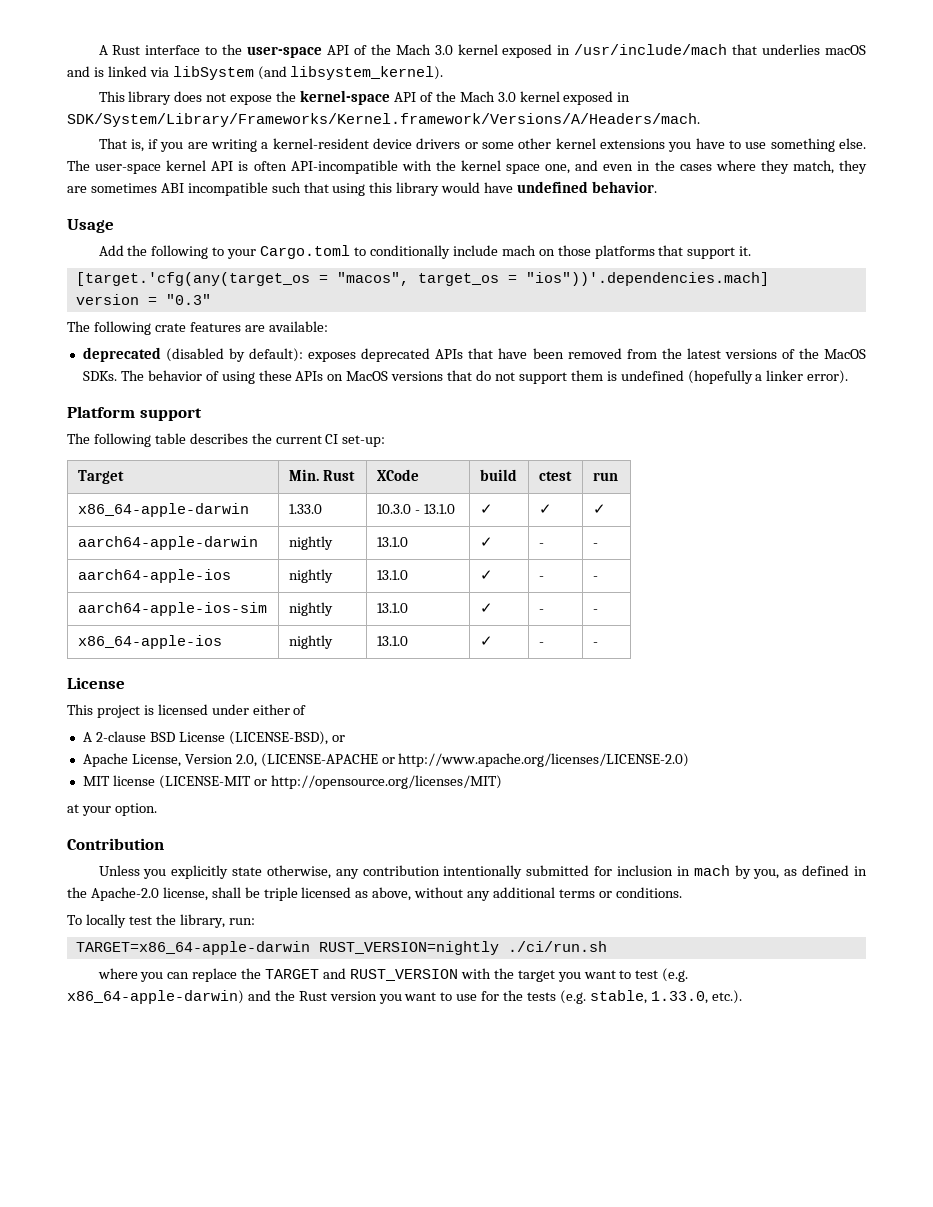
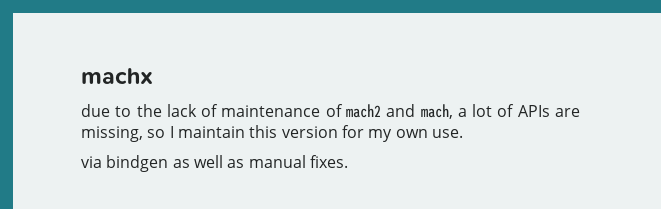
[98,44,866,58] [67,66,444,80] [98,90,631,105] [67,113,700,127] [98,138,866,152] [67,160,868,174] [67,181,657,196] [67,219,114,233] [98,245,752,259] [75,272,769,286] [75,294,211,305] [67,321,328,335] [82,347,866,362] [82,370,849,384] [67,406,202,421] [67,433,386,447] [77,470,124,484] [288,469,355,481] [376,469,419,481] [479,469,517,481] [538,471,572,481] [592,472,618,481] [77,503,249,517] [288,504,322,514] [376,504,455,514] [479,504,493,514] [538,504,552,514] [592,504,606,514] [77,536,258,550] [288,536,333,550] [376,537,408,547] [479,537,493,547] [538,543,544,547] [592,543,598,547] [77,569,231,583] [288,569,333,583] [376,570,408,580] [479,570,493,580] [538,576,544,580] [592,576,598,580] [77,602,267,616] [288,602,333,616] [376,603,408,613] [479,603,493,613] [538,609,544,613] [592,609,598,613] [77,635,222,649] [288,635,333,649] [376,636,408,646] [479,636,493,646] [538,642,544,646] [592,642,598,646] [67,677,125,689] [67,704,307,718] [82,731,345,745] [82,753,690,767] [82,775,502,789] [67,803,157,816] [67,838,164,850] [98,865,868,879] [67,887,682,901] [67,914,255,928] [75,941,607,955] [97,968,689,982] [67,990,742,1004] A Rust interface to the user-space API of the Mach 3.0 kernel exposed in /usr/include/mach that underlies macOS and is linked via libSystem (and libsystem_kernel). // This library does not expose the kernel-space API of the Mach 3.0 kernel exposed in SDK/System/Library/Frameworks/Kernel.framework/Versions/A/Headers/mach. // That is, if you are writing a kernel-resident device drivers or some other kernel extensions you have to use something else. The user-space kernel API is often API-incompatible with the kernel space one, and even in the cases where they match, they are sometimes ABI incompatible such that using this library would have undefined behavior. // Usage // Add the following to your Cargo.toml to conditionally include mach on those platforms that support it. // [target.'cfg(any(target_os = "macos", target_os = "ios"))'.dependencies.mach] // version = "0.3" // The following crate features are available: // deprecated (disabled by default): exposes deprecated APIs that have been removed from the latest versions of the MacOS SDKs. The behavior of using these APIs on MacOS versions that do not support them is undefined (hopefully a linker error). // Platform support // The following table describes the current CI set-up: // Target | Min. Rust | XCode | build | ctest | run // x86_64-apple-darwin | 1.33.0 | 10.3.0 - 13.1.0 | ✓ | ✓ | ✓ // aarch64-apple-darwin | nightly | 13.1.0 | ✓ | - | - // aarch64-apple-ios | nightly | 13.1.0 | ✓ | - | - // aarch64-apple-ios-sim | nightly | 13.1.0 | ✓ | - | - // x86_64-apple-ios | nightly | 13.1.0 | ✓ | - | - // License // This project is licensed under either of // A 2-clause BSD License (LICENSE-BSD), or // Apache License, Version 2.0, (LICENSE-APACHE or http://www.apache.org/licenses/LICENSE-2.0) // MIT license (LICENSE-MIT or http://opensource.org/licenses/MIT) // at your option. // Contribution // Unless you explicitly state otherwise, any contribution intentionally submitted for inclusion in mach by you, as defined in the Apache-2.0 license, shall be triple licensed as above, without any additional terms or conditions. // To locally test the library, run: // TARGET=x86_64-apple-darwin RUST_VERSION=nightly ./ci/run.sh // where you can replace the TARGET and RUST_VERSION with the target you want to test (e.g. x86_64-apple-darwin) and the Rust version you want to use for the tests (e.g. stable, 1.33.0, etc.). -> [81,68,153,84] [81,104,580,119] [81,125,463,142] [81,155,348,172] machx // due to the lack of maintenance of mach2 and mach, a lot of APIs are missing, so I maintain this version for my own use. // via bindgen as well as manual fixes.

